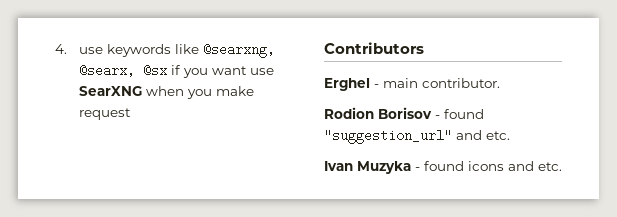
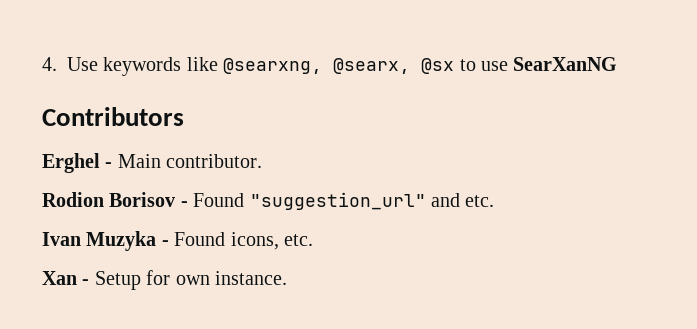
[79,47,104,54] use -> [67,57,98,71] Use
[171,65,275,78] [79,86,255,99] [79,108,132,120] if you want use SearXNG when you make request -> [459,57,618,71] to use SearXanNG
[383,78,418,88] main -> [117,154,161,168] Main
[444,109,484,119] found -> [193,193,245,207] Found
[424,161,562,171] found icons and etc. -> [174,232,313,250] [42,270,287,290] Found icons, etc. // Xan - Setup for own instance.

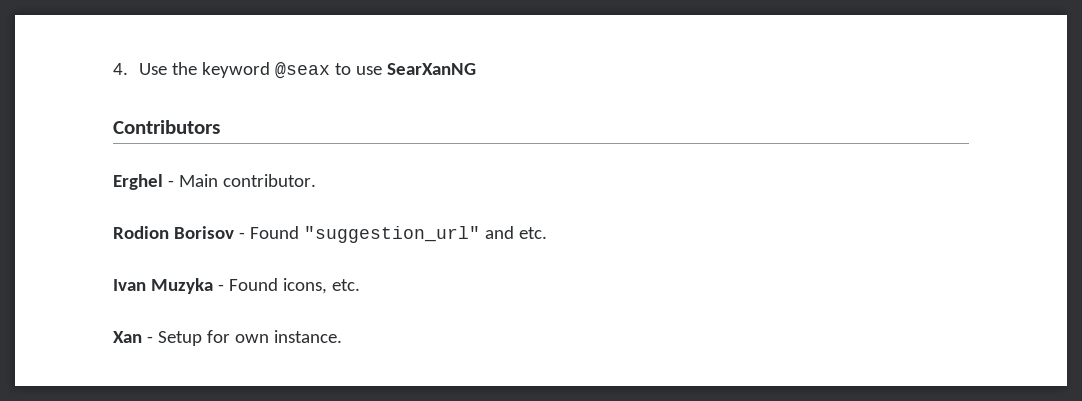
[103,57,455,76] keywords like @searxng, @searx, @sx -> [172,62,331,79] the keyword @seax

